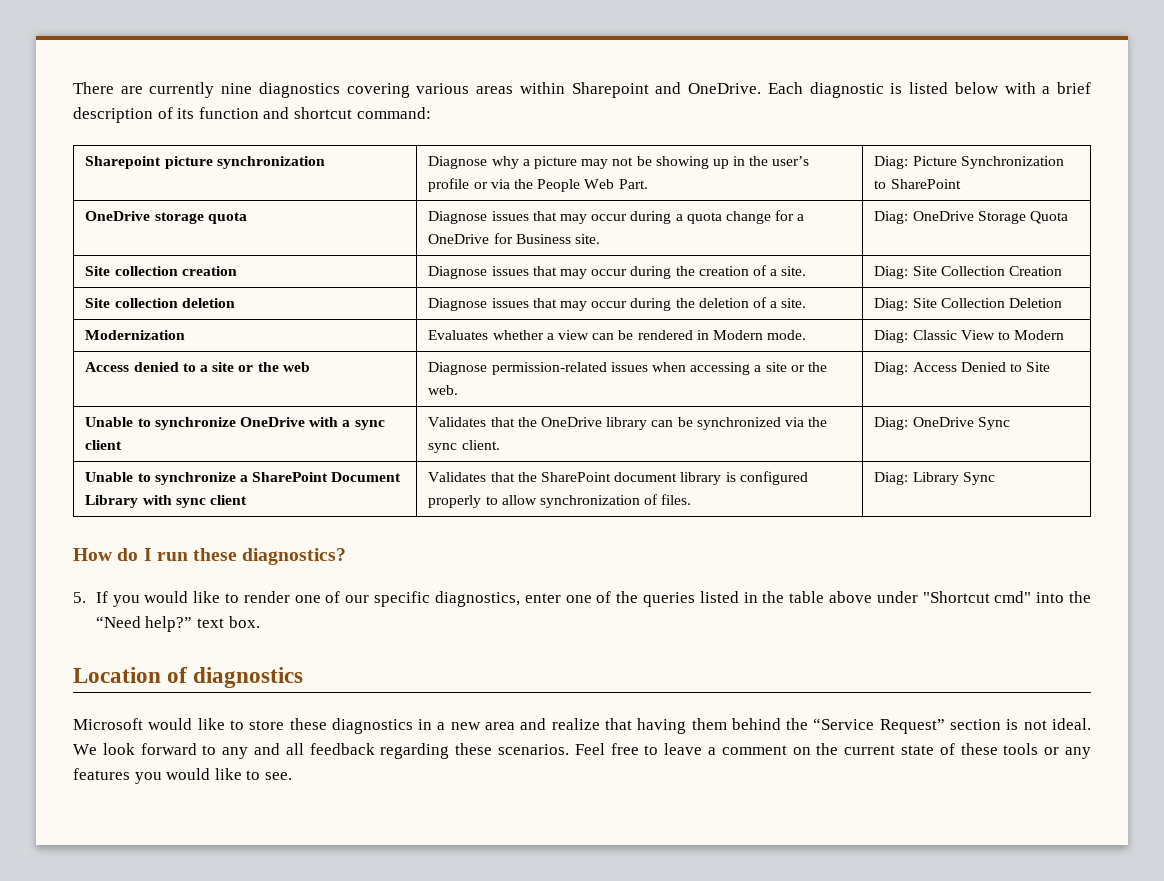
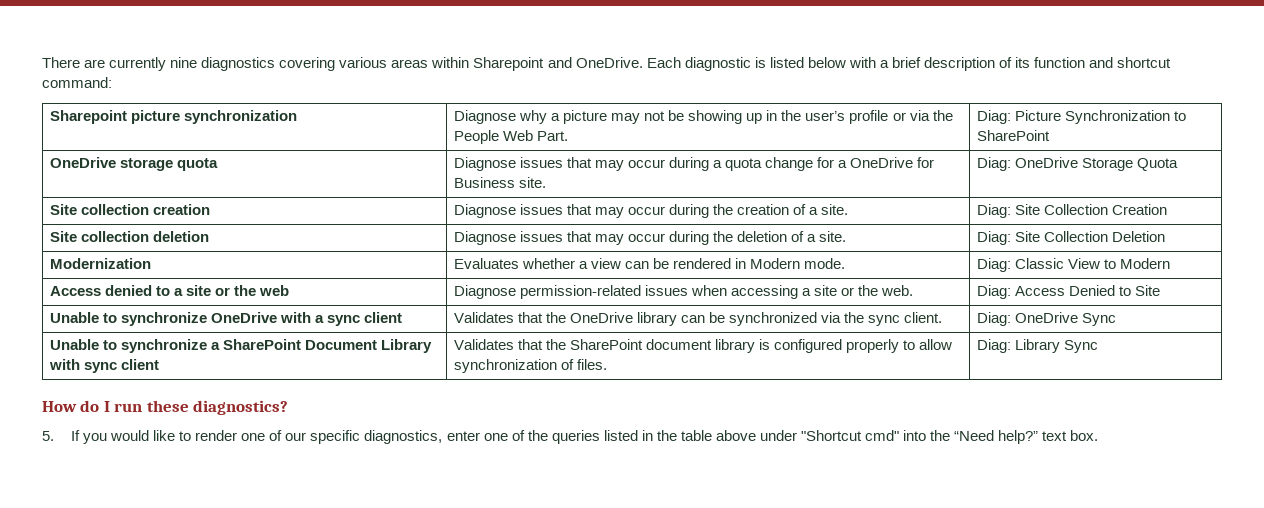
[73,667,304,688] [73,718,1092,734] [73,743,1091,759] [73,768,292,784] // Location of diagnostics // Microsoft would like to store these diagnostics in a new area and realize that having them behind the “Service Request” section is not ideal. We look forward to any and all feedback regarding these scenarios. Feel free to leave a comment on the current state of these tools or any features you would like to see. -> (1099, 435) none

